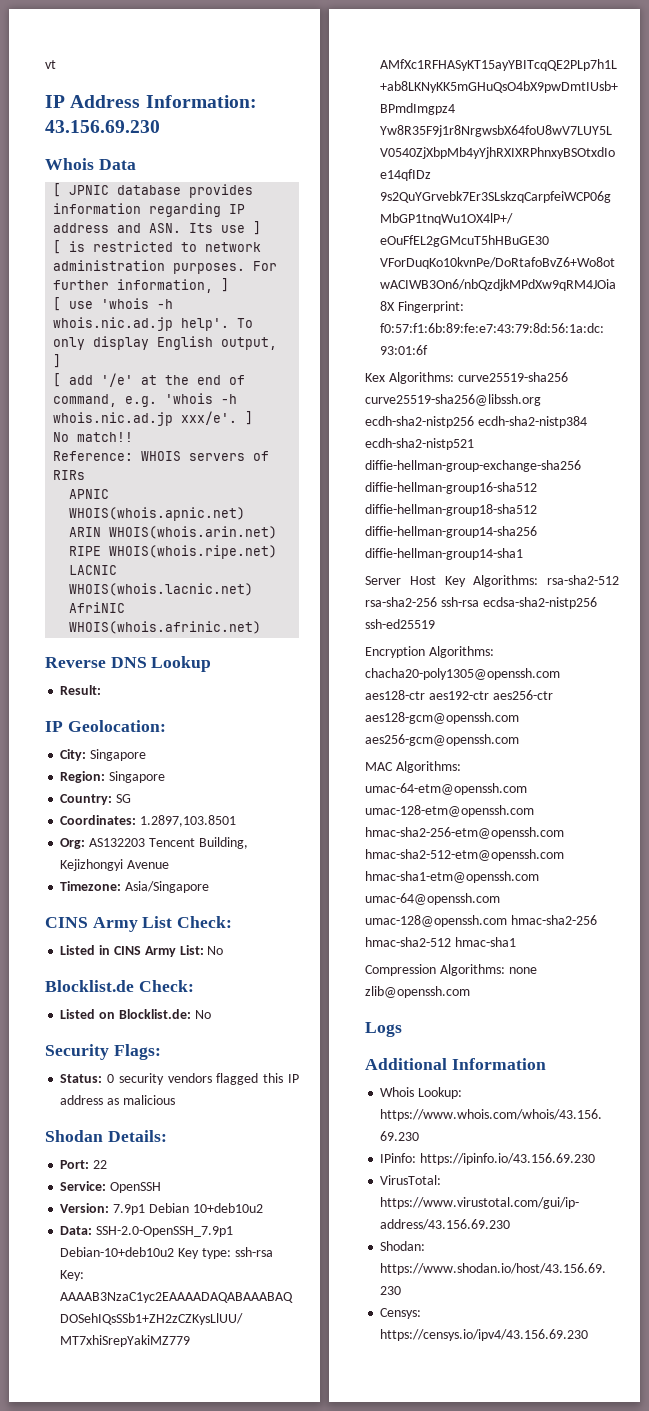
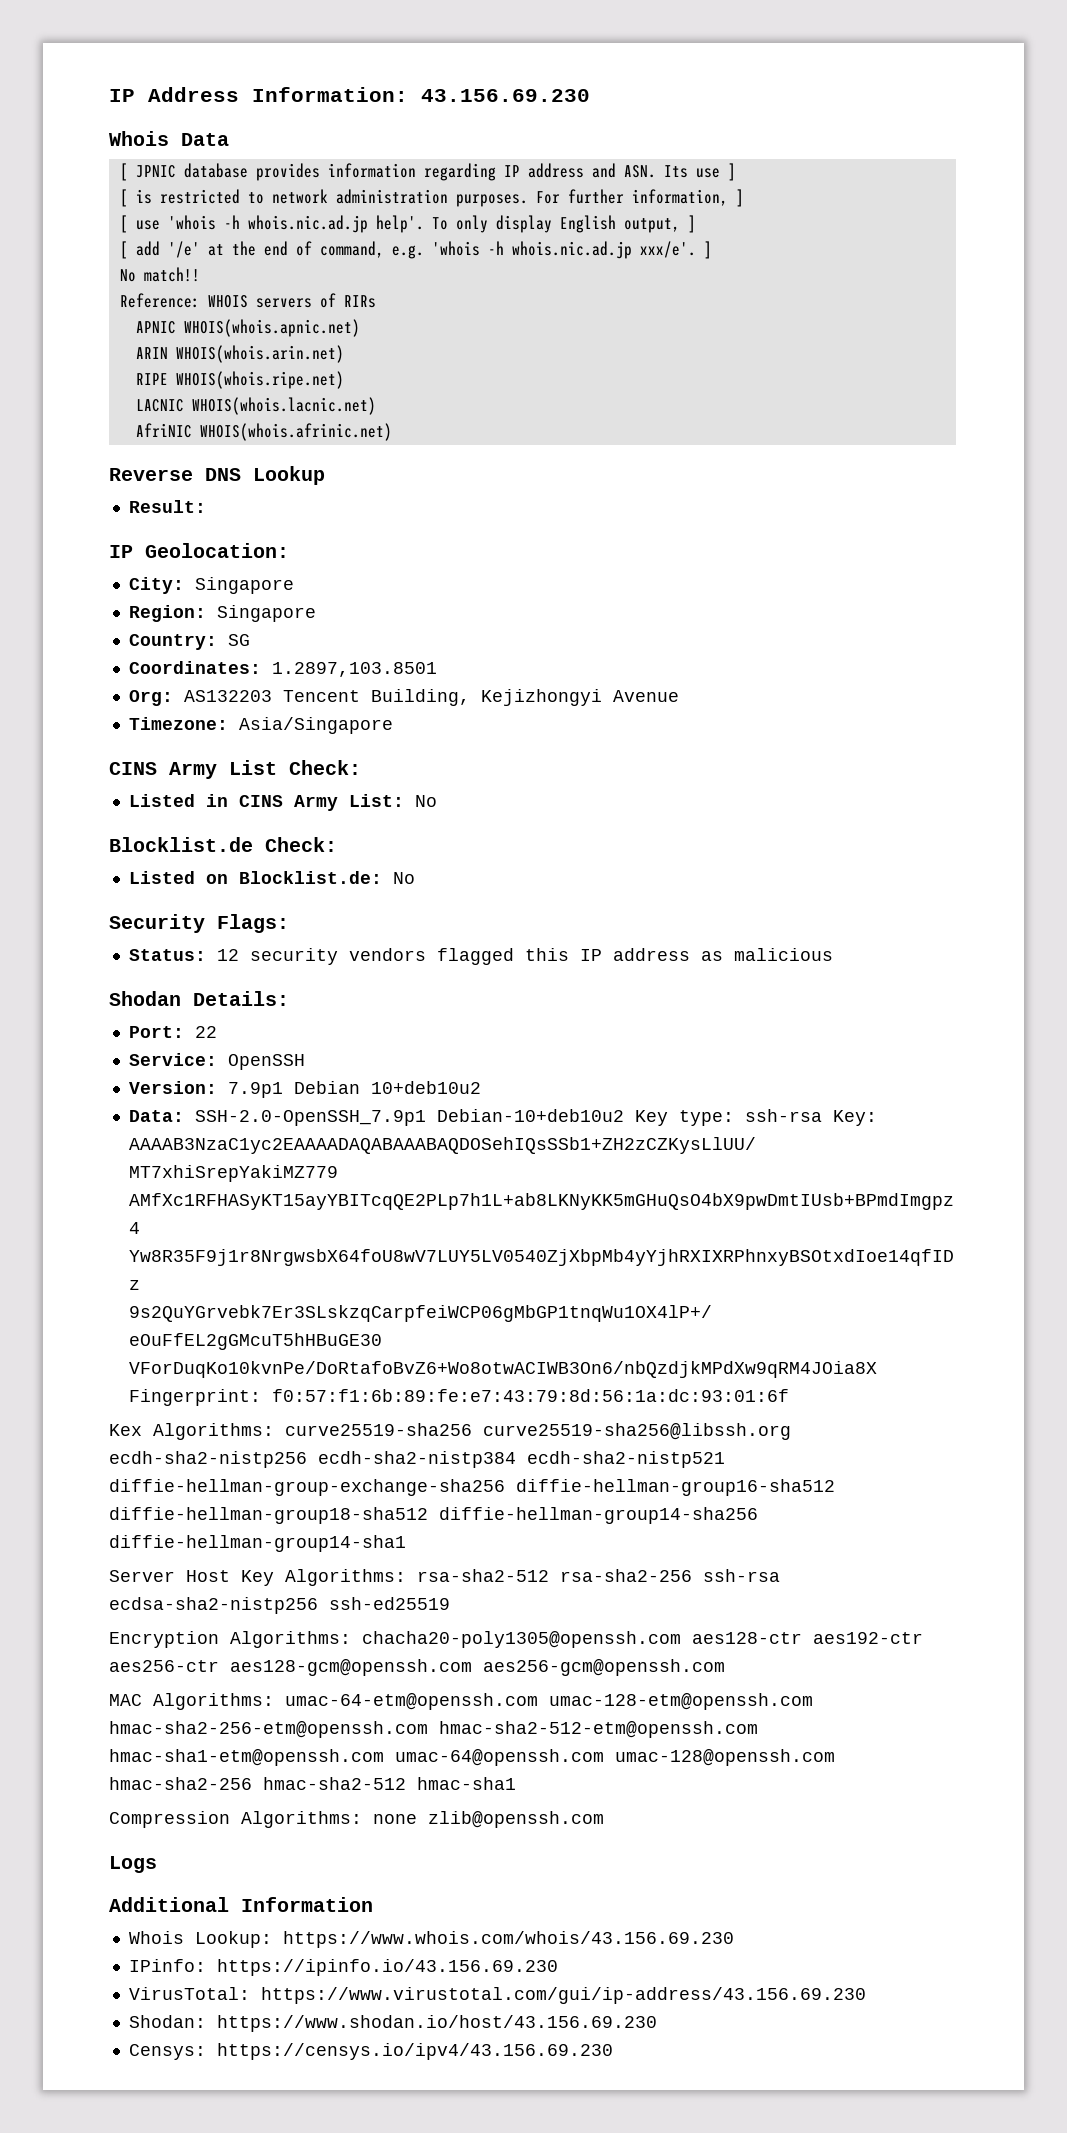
[45,60,56,69] vt // -> (109, 95) none
[107,1074,115,1083] 0 -> [216,949,239,961] 12

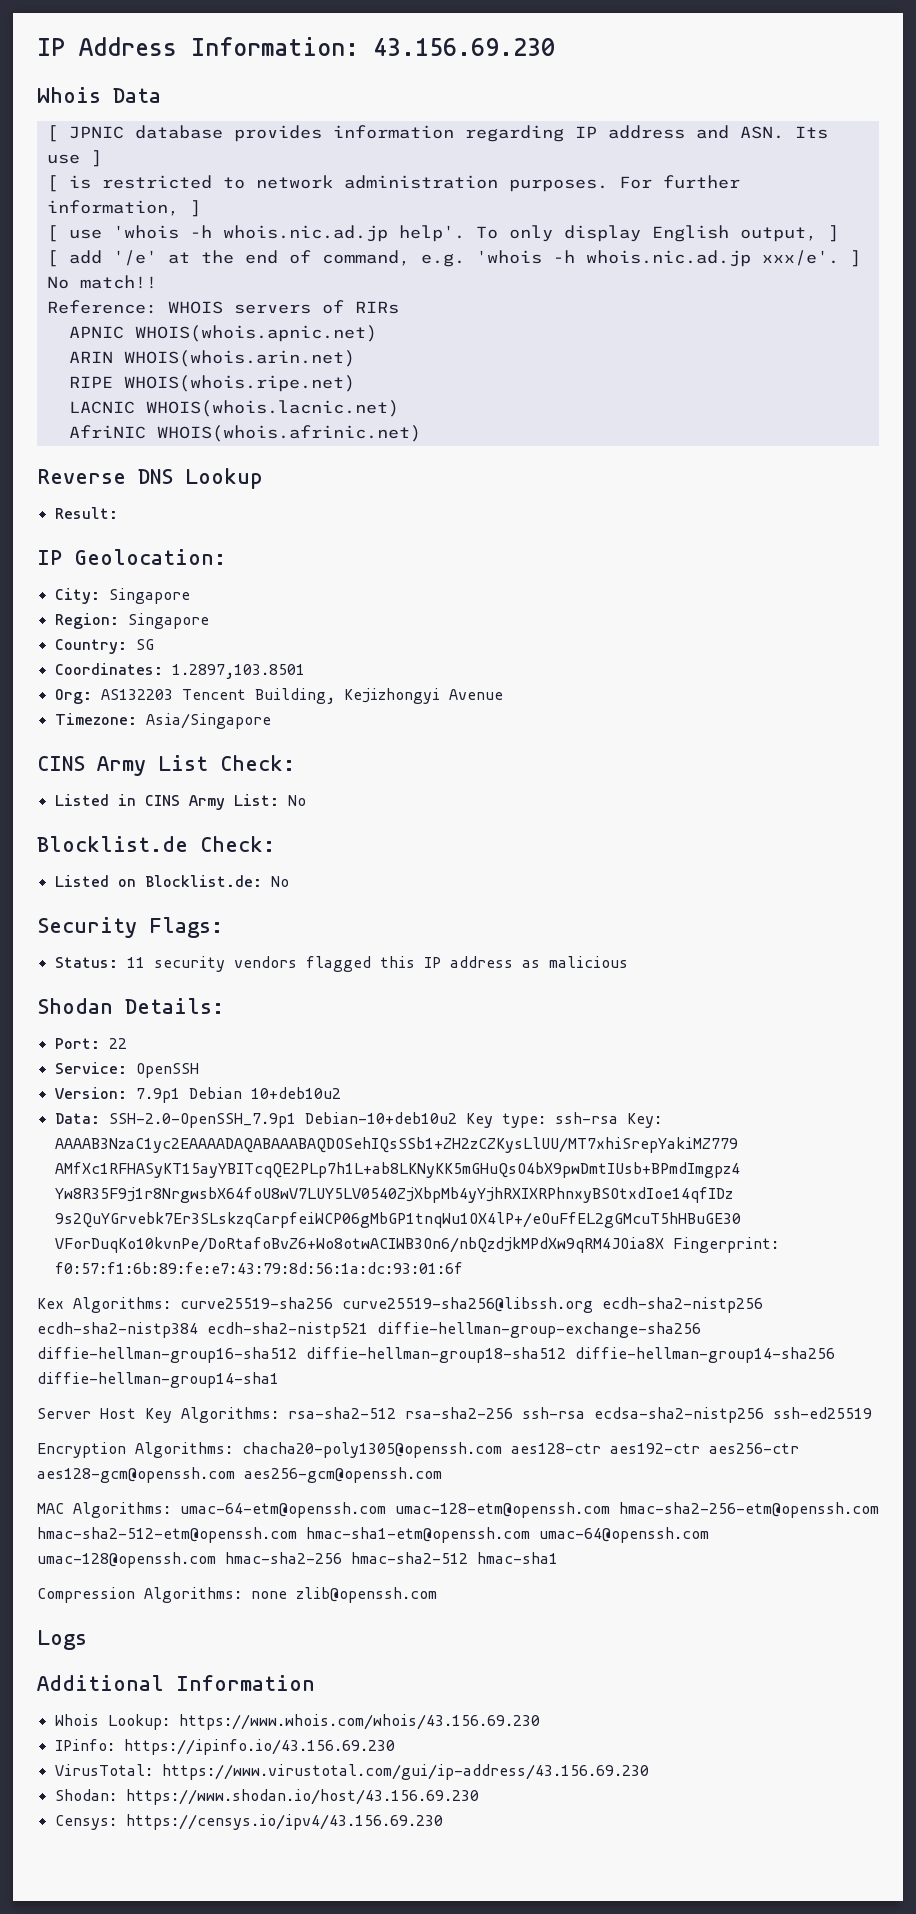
[216,949,239,961] 12 -> [126,957,145,968] 11

